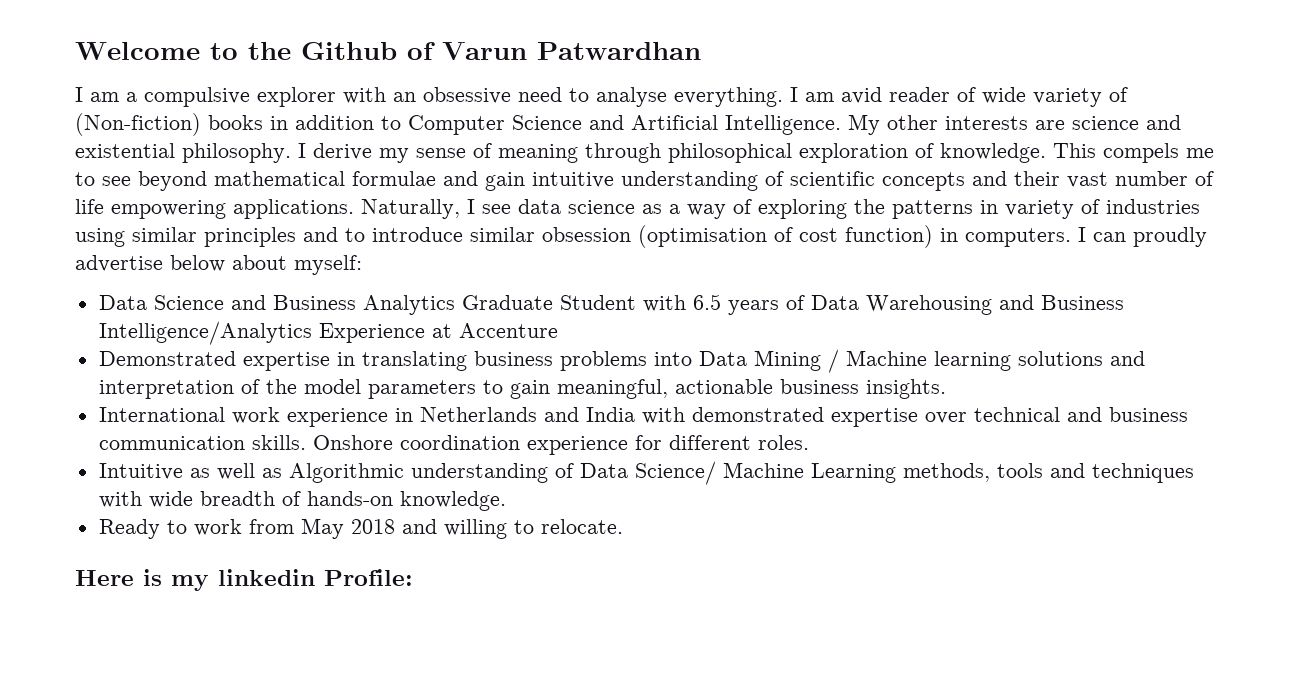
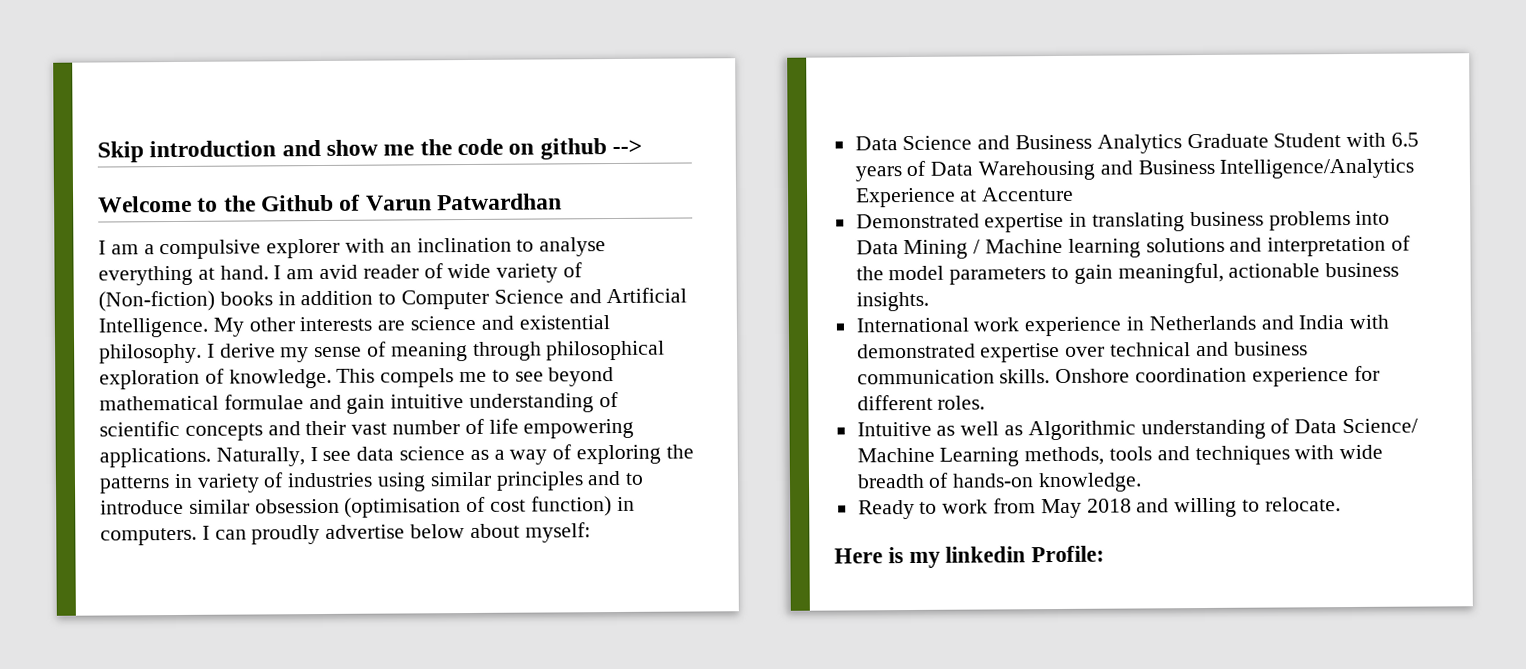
(75, 51) none -> [97,138,643,163] Skip introduction and show me the code on github --> //
[423,87,783,107] obsessive need to analyse everything. -> [416,237,607,257] [98,265,269,286] inclination to analyse everything at hand.

